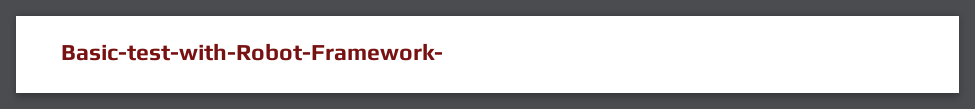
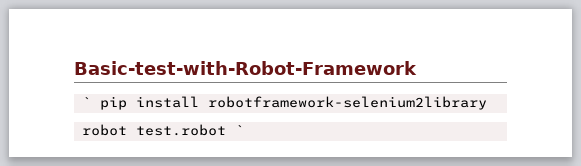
[61,43,443,61] Basic-test-with-Robot-Framework- -> [74,61,417,75] [81,96,487,110] [81,124,244,136] Basic-test-with-Robot-Framework // ` pip install robotframework-selenium2library // robot test.robot `

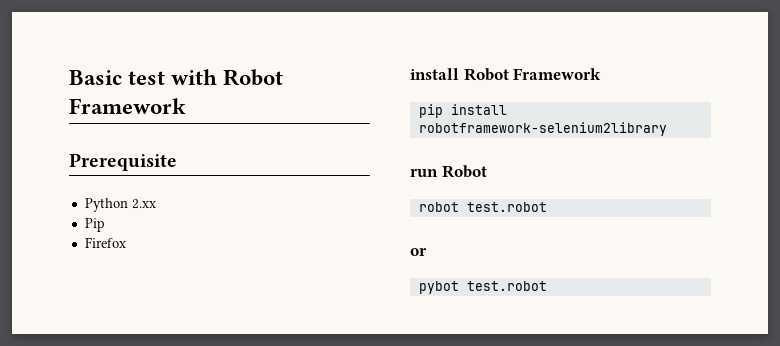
[74,61,417,75] [81,97,91,107] Basic-test-with-Robot-Framework // ` -> [69,69,284,86] [69,98,186,114] [69,153,177,171] [84,198,156,212] [84,218,105,232] [84,237,126,248] [410,68,602,81] Basic test with Robot Framework // Prerequisite // Python 2.xx // Pip // Firefox // install Robot Framework //
(487, 103) none -> [410,165,487,178] // run Robot
[234,125,244,135] ` -> [410,248,427,256] [418,281,547,294] // or // pybot test.robot

